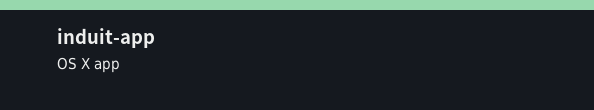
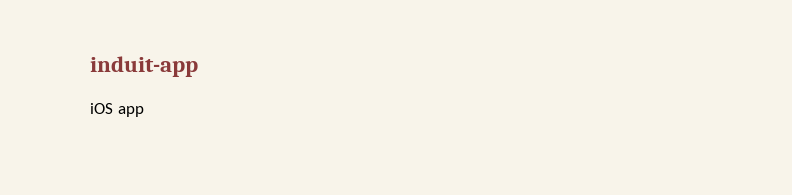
[57,57,90,70] OS X -> [90,103,113,114] iOS

